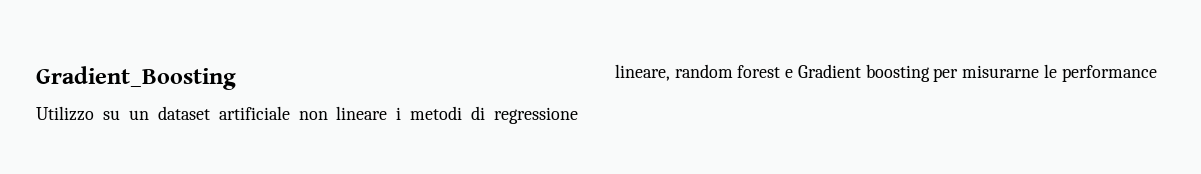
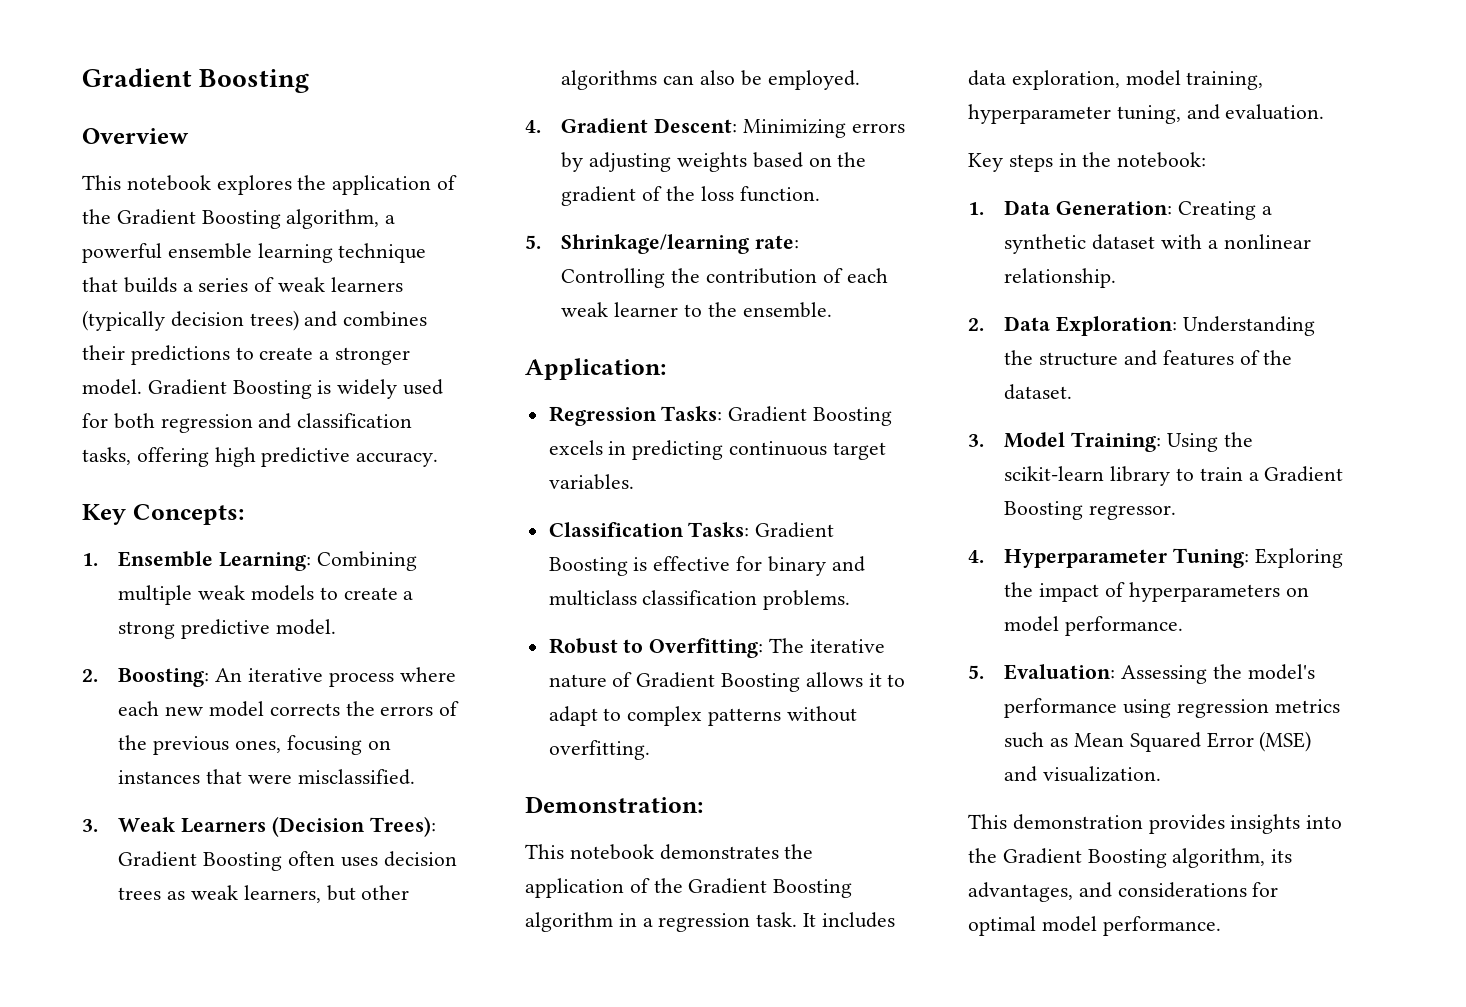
[36,66,236,90] [36,106,578,124] [615,64,1157,82] Gradient_Boosting // Utilizzo su un dataset artificiale non lineare i metodi di regressione lineare, random forest e Gradient boosting per misurarne le performance -> [82,68,310,93] [82,128,189,144] [82,175,458,195] [82,209,396,229] [82,243,427,263] [82,277,403,293] [82,310,428,331] [82,345,411,365] [82,379,444,399] [82,413,413,433] [82,447,439,467] [82,504,244,525] [82,551,418,571] [118,585,414,605] [118,619,337,639] [82,667,456,687] [118,701,460,717] [118,735,391,755] [118,769,415,785] [82,816,436,837] [118,851,457,871] [118,885,410,903] [561,70,860,90] [525,118,905,138] [561,152,867,172] [561,186,820,206] [525,234,800,254] [561,268,888,288] [561,302,832,318] [525,358,666,380] [548,406,893,426] [548,440,886,460] [548,474,634,490] [548,522,835,538] [548,556,865,576] [548,590,851,610] [548,638,885,658] [548,672,906,692] [548,706,857,726] [548,740,650,760] [525,796,703,813] [525,844,814,860] [525,878,853,898] [525,912,895,932] [968,70,1264,90] [968,104,1325,124] [968,152,1207,172] [968,200,1272,220] [1004,234,1311,254] [1004,268,1117,288] [968,316,1316,336] [1004,350,1293,366] [1004,384,1073,400] [968,432,1253,452] [1004,466,1344,486] [1004,501,1177,520] [968,548,1344,568] [1004,582,1309,602] [1004,616,1184,636] [968,664,1315,684] [1004,698,1340,718] [1004,731,1312,752] [1004,766,1162,782] [968,814,1343,834] [968,848,1293,868] [968,882,1279,902] [968,916,1221,936] Gradient Boosting // Overview // This notebook explores the application of the Gradient Boosting algorithm, a powerful ensemble learning technique that builds a series of weak learners (typically decision trees) and combines their predictions to create a stronger model. Gradient Boosting is widely used for both regression and classification tasks, offering high predictive accuracy. // Key Concepts: // 1. Ensemble Learning: Combining multiple weak models to create a strong predictive model. // 2. Boosting: An iterative process where each new model corrects the errors of the previous ones, focusing on instances that were misclassified. // 3. Weak Learners (Decision Trees): Gradient Boosting often uses decision trees as weak learners, but other algorithms can also be employed. // 4. Gradient Descent: Minimizing errors by adjusting weights based on the gradient of the loss function. // 5. Shrinkage/learning rate: Controlling the contribution of each weak learner to the ensemble. // Application: // Regression Tasks: Gradient Boosting excels in predicting continuous target variables. // Classification Tasks: Gradient Boosting is effective for binary and multiclass classification problems. // Robust to Overfitting: The iterative nature of Gradient Boosting allows it to adapt to complex patterns without overfitting. // Demonstration: // This notebook demonstrates the application of the Gradient Boosting algorithm in a regression task. It includes data exploration, model training, hyperparameter tuning, and evaluation. // Key steps in the notebook: // 1. Data Generation: Creating a synthetic dataset with a nonlinear relationship. // 2. Data Exploration: Understanding the structure and features of the dataset. // 3. Model Training: Using the scikit-learn library to train a Gradient Boosting regressor. // 4. Hyperparameter Tuning: Exploring the impact of hyperparameters on model performance. // 5. Evaluation: Assessing the model's performance using regression metrics such as Mean Squared Error (MSE) and visualization. // This demonstration provides insights into the Gradient Boosting algorithm, its advantages, and considerations for optimal model performance.

